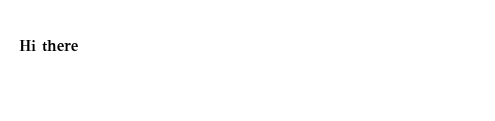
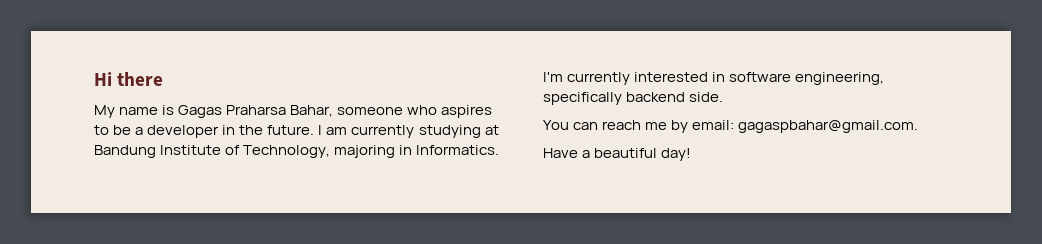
(78, 46) none -> [94,105,493,118] [94,125,499,138] [94,145,500,158] [543,72,885,85] [543,92,724,105] [543,120,919,133] [543,148,692,161] // My name is Gagas Praharsa Bahar, someone who aspires to be a developer in the future. I am currently studying at Bandung Institute of Technology, majoring in Informatics. I'm currently interested in software engineering, specifically backend side. // You can reach me by email: gagaspbahar@gmail.com. // Have a beautiful day!

